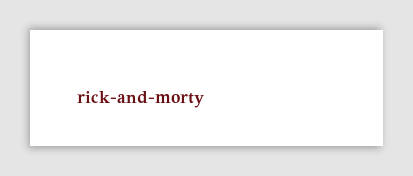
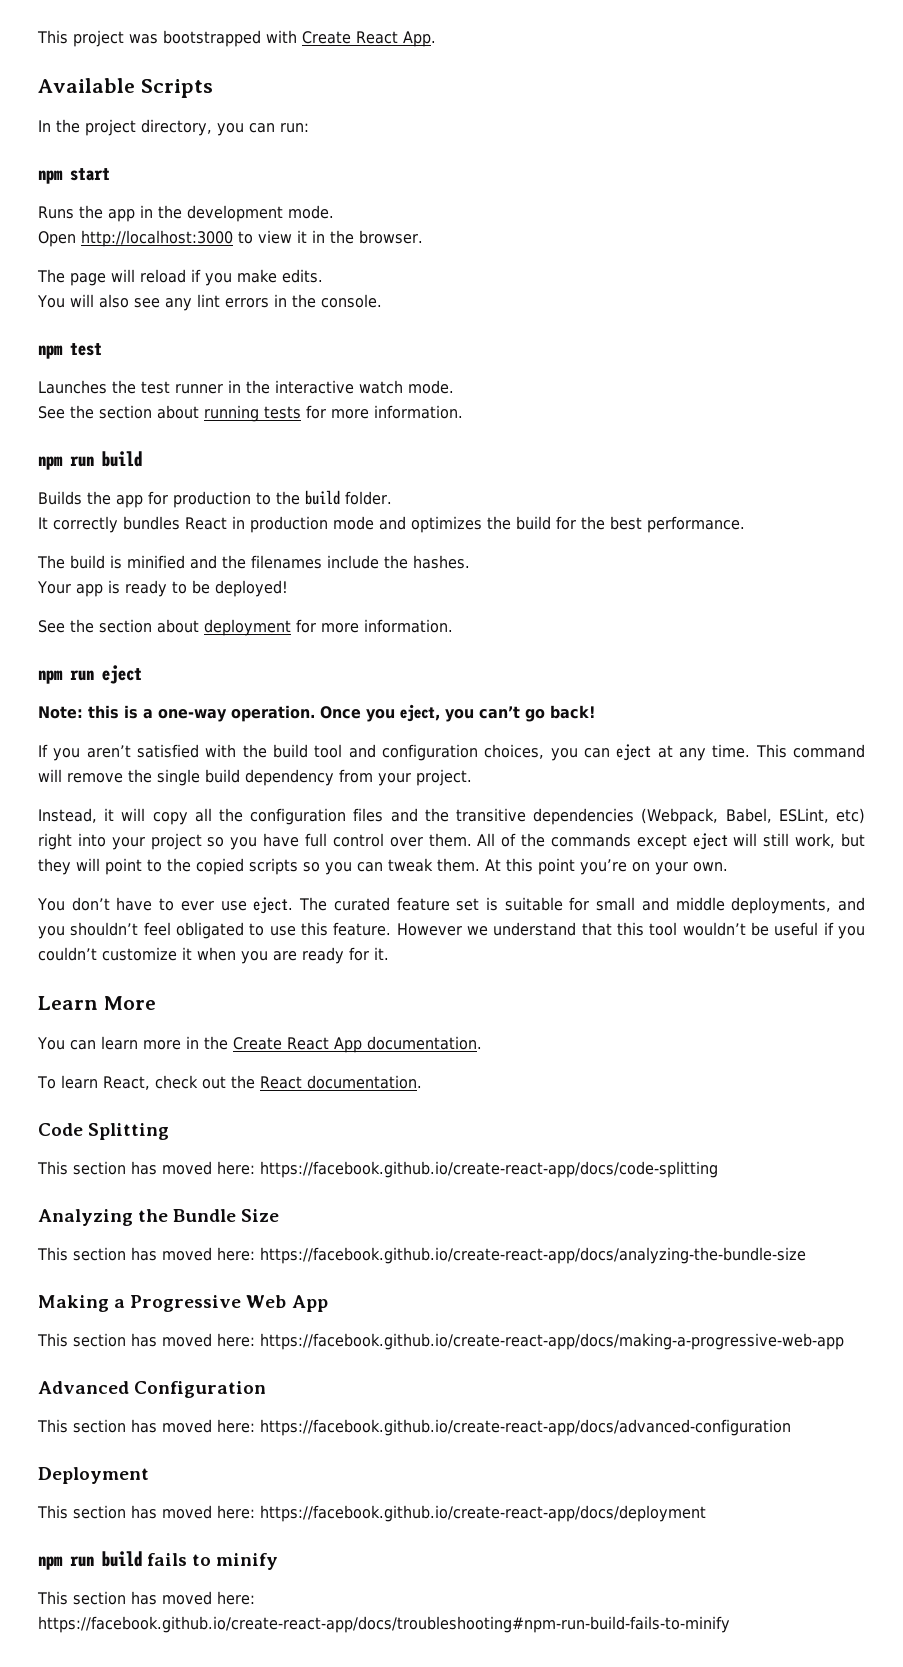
[77,91,204,108] rick-and-morty -> [37,30,436,47] [38,78,213,98] [38,119,309,136] [38,168,110,184] [38,205,334,222] [38,230,423,247] [37,269,323,286] [37,294,382,311] [38,343,102,359] [38,380,454,394] [38,405,463,422] [38,451,142,470] [38,490,392,508] [38,516,745,533] [37,555,470,569] [37,580,288,597] [38,619,453,636] [38,665,142,684] [38,704,596,722] [38,744,866,761] [38,769,472,786] [38,808,865,825] [38,833,866,850] [38,858,728,875] [37,897,866,914] [38,922,866,939] [38,947,389,964] [38,996,156,1010] [37,1036,482,1053] [37,1075,422,1090] [38,1123,170,1140] [37,1161,718,1178] [38,1209,280,1226] [37,1247,806,1264] [38,1295,328,1312] [37,1333,844,1350] [38,1381,267,1398] [37,1419,791,1436] [38,1467,149,1484] [37,1505,706,1522] [38,1551,279,1570] [37,1591,255,1605] [38,1616,730,1633] This project was bootstrapped with Create React App. // Available Scripts // In the project directory, you can run: // npm start // Runs the app in the development mode. // Open http://localhost:3000 to view it in the browser. // The page will reload if you make edits. // You will also see any lint errors in the console. // npm test // Launches the test runner in the interactive watch mode. // See the section about running tests for more information. // npm run build // Builds the app for production to the build folder. // It correctly bundles React in production mode and optimizes the build for the best performance. // The build is minified and the filenames include the hashes. // Your app is ready to be deployed! // See the section about deployment for more information. // npm run eject // Note: this is a one-way operation. Once you eject, you can’t go back! // If you aren’t satisfied with the build tool and configuration choices, you can eject at any time. This command will remove the single build dependency from your project. // Instead, it will copy all the configuration files and the transitive dependencies (Webpack, Babel, ESLint, etc) right into your project so you have full control over them. All of the commands except eject will still work, but they will point to the copied scripts so you can tweak them. At this point you’re on your own. // You don’t have to ever use eject. The curated feature set is suitable for small and middle deployments, and you shouldn’t feel obligated to use this feature. However we understand that this tool wouldn’t be useful if you couldn’t customize it when you are ready for it. // Learn More // You can learn more in the Create React App documentation. // To learn React, check out the React documentation. // Code Splitting // This section has moved here: https://facebook.github.io/create-react-app/docs/code-splitting // Analyzing the Bundle Size // This section has moved here: https://facebook.github.io/create-react-app/docs/analyzing-the-bundle-size // Making a Progressive Web App // This section has moved here: https://facebook.github.io/create-react-app/docs/making-a-progressive-web-app // Advanced Configuration // This section has moved here: https://facebook.github.io/create-react-app/docs/advanced-configuration // Deployment // This section has moved here: https://facebook.github.io/create-react-app/docs/deployment // npm run build fails to minify // This section has moved here: https://facebook.github.io/create-react-app/docs/troubleshooting#npm-run-build-fails-to-minify

